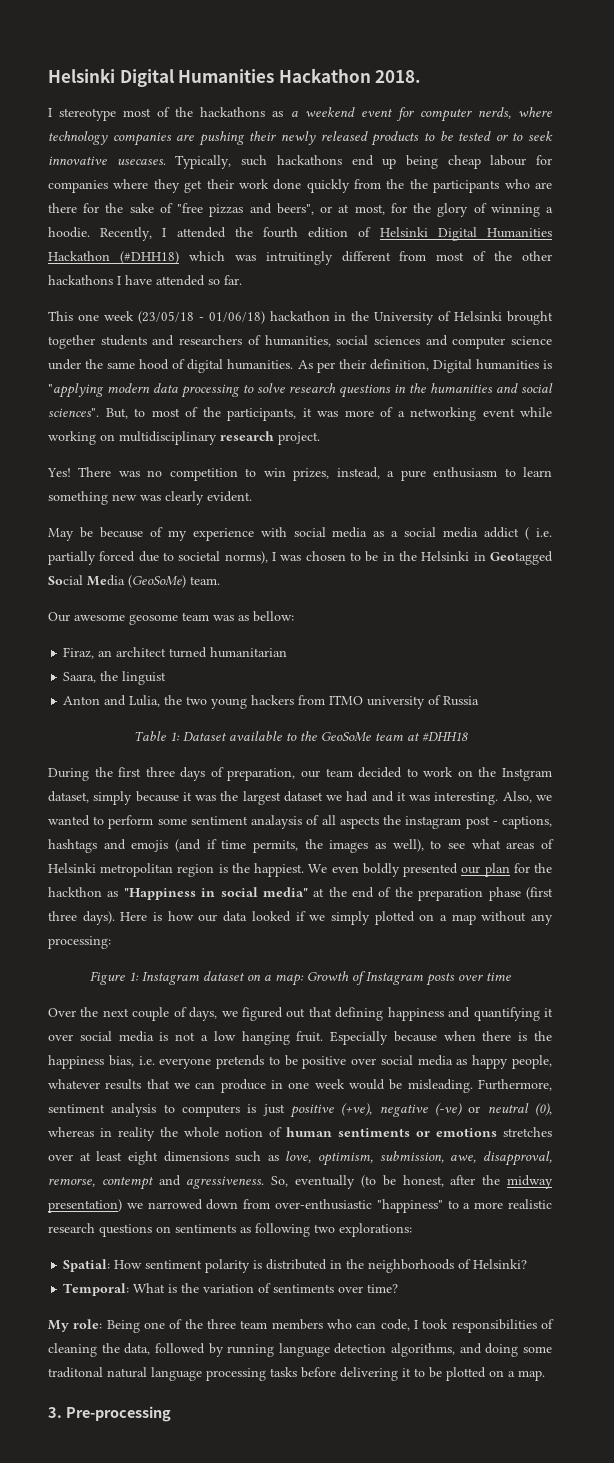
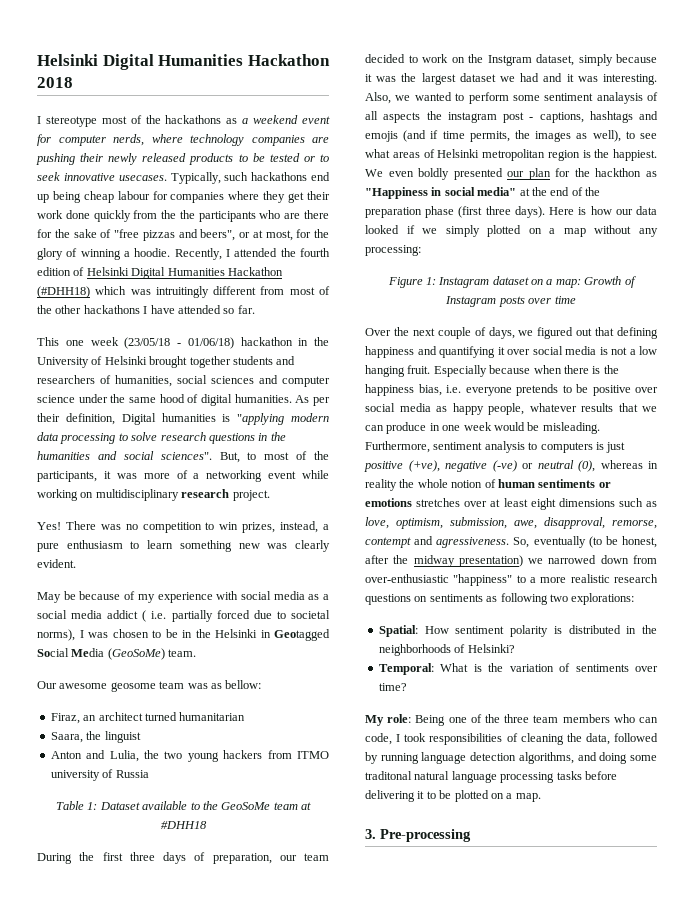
[48,68,422,87] Helsinki Digital Humanities Hackathon 2018. -> [37,54,330,70] [37,77,73,88] Helsinki Digital Humanities Hackathon 2018

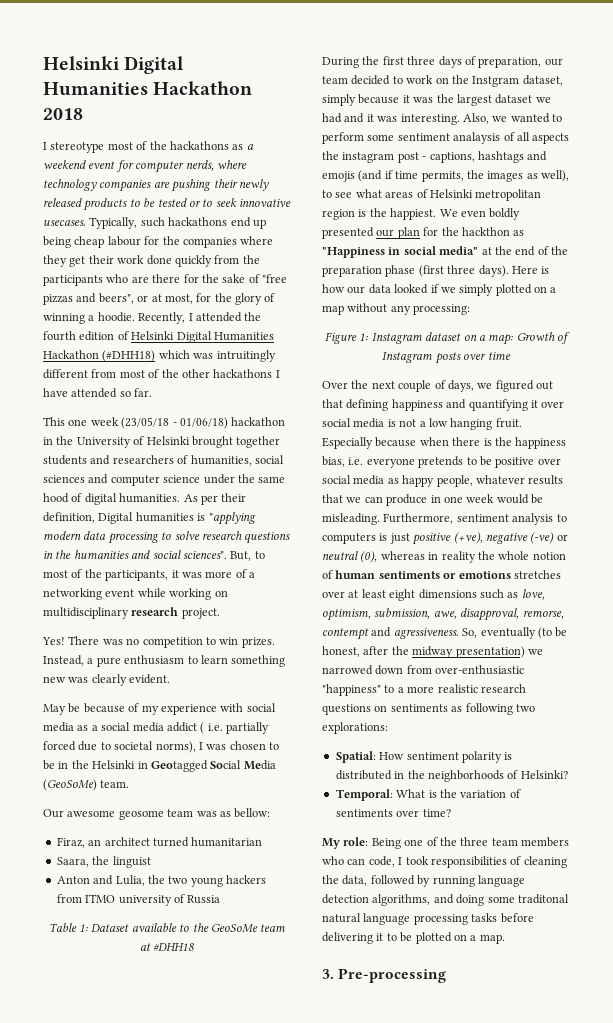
(168, 195) none -> [162,236,180,245] the
[179,210,195,219] the -> (260, 259) none
[242,521,319,533] prizes, instead, -> [241,637,275,648] [43,655,84,666] prizes. Instead,

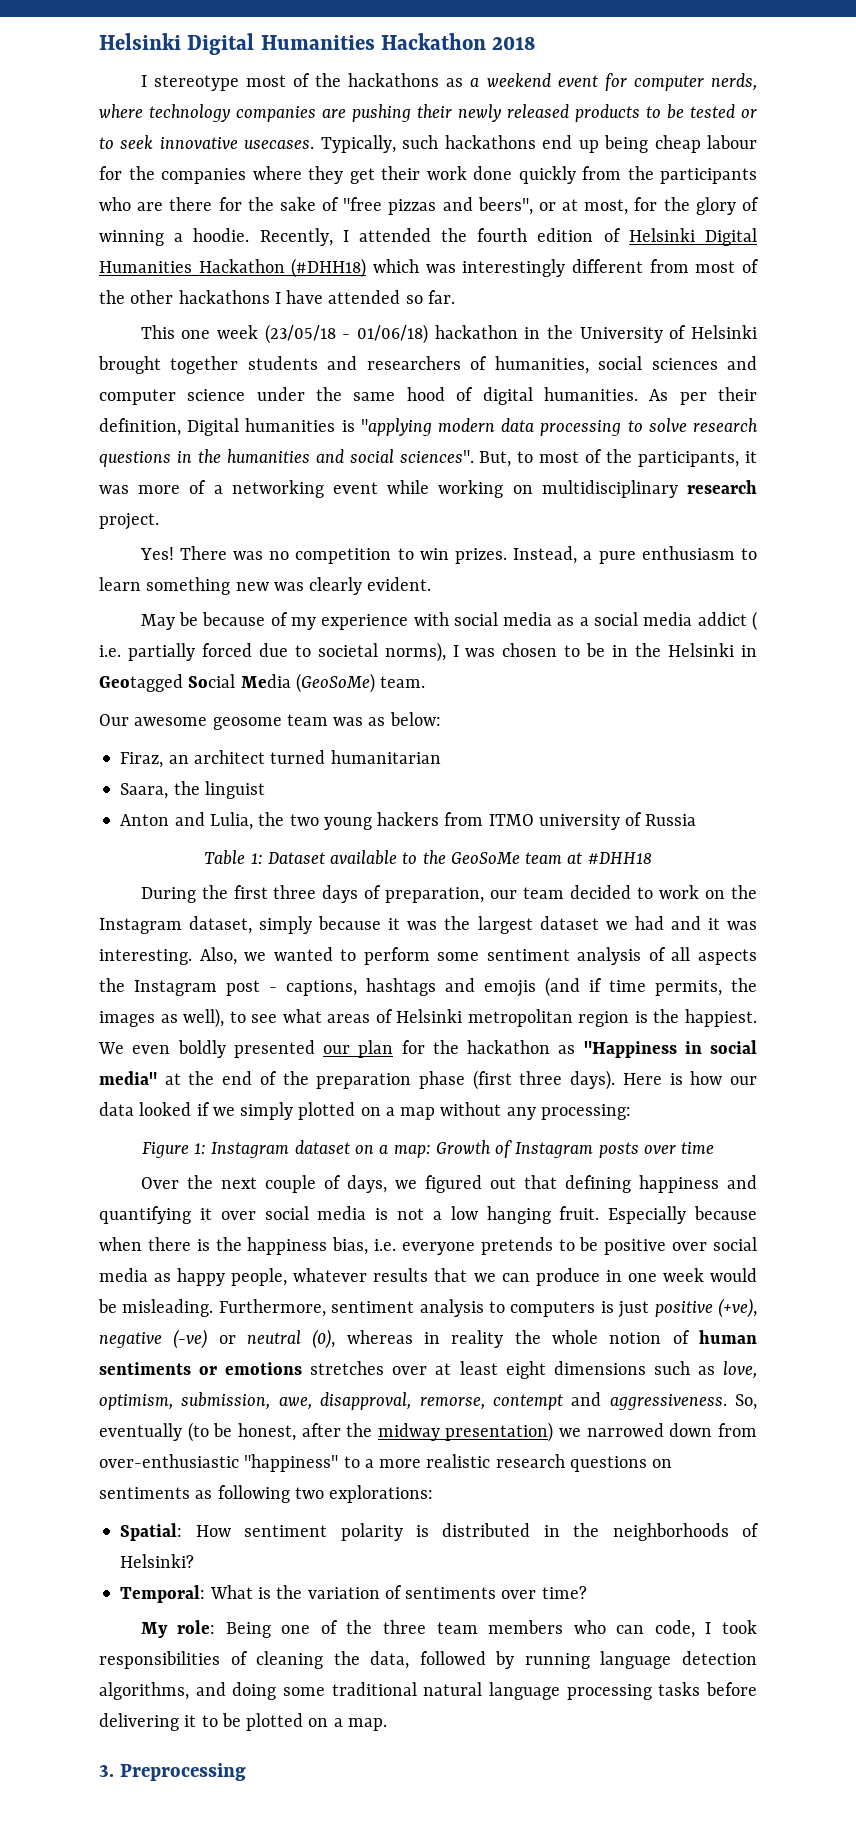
[216,350,276,362] intruitingly -> [462,259,566,277] interestingly
[234,808,271,818] bellow: -> [389,712,441,726] below:
[472,76,520,87] Instgram -> [99,918,182,934] Instagram
[453,132,501,144] analaysis -> [577,947,642,965] analysis
[342,152,395,163] instagram -> [134,980,217,996] Instagram
[461,227,510,236] hackthon -> [467,1040,550,1054] hackathon
[393,627,459,639] agressiveness. -> [609,1394,727,1410] aggressiveness.
[517,894,569,904] traditonal -> [331,1682,417,1696] traditional
[338,968,447,983] Pre-processing -> [119,1763,246,1781] Preprocessing

